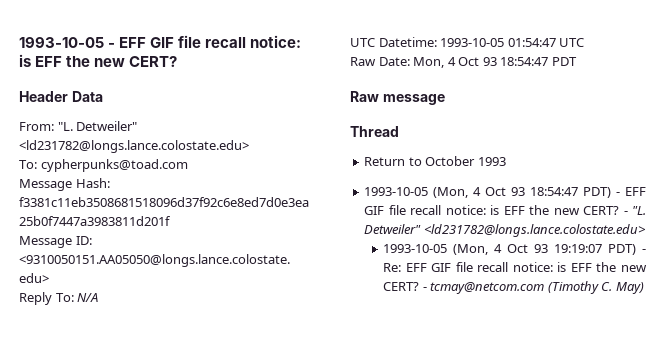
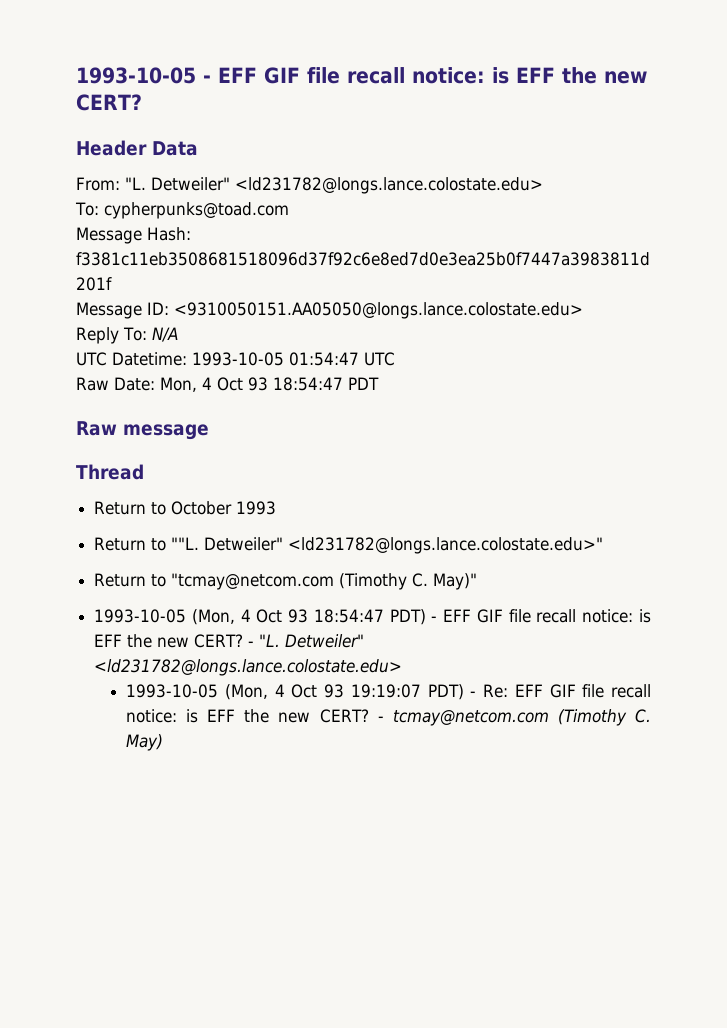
(506, 161) none -> [94,537,604,554] [94,573,478,590] // Return to ""L. Detweiler" <ld231782@longs.lance.colostate.edu>" // Return to "tcmay@netcom.com (Timothy C. May)"

